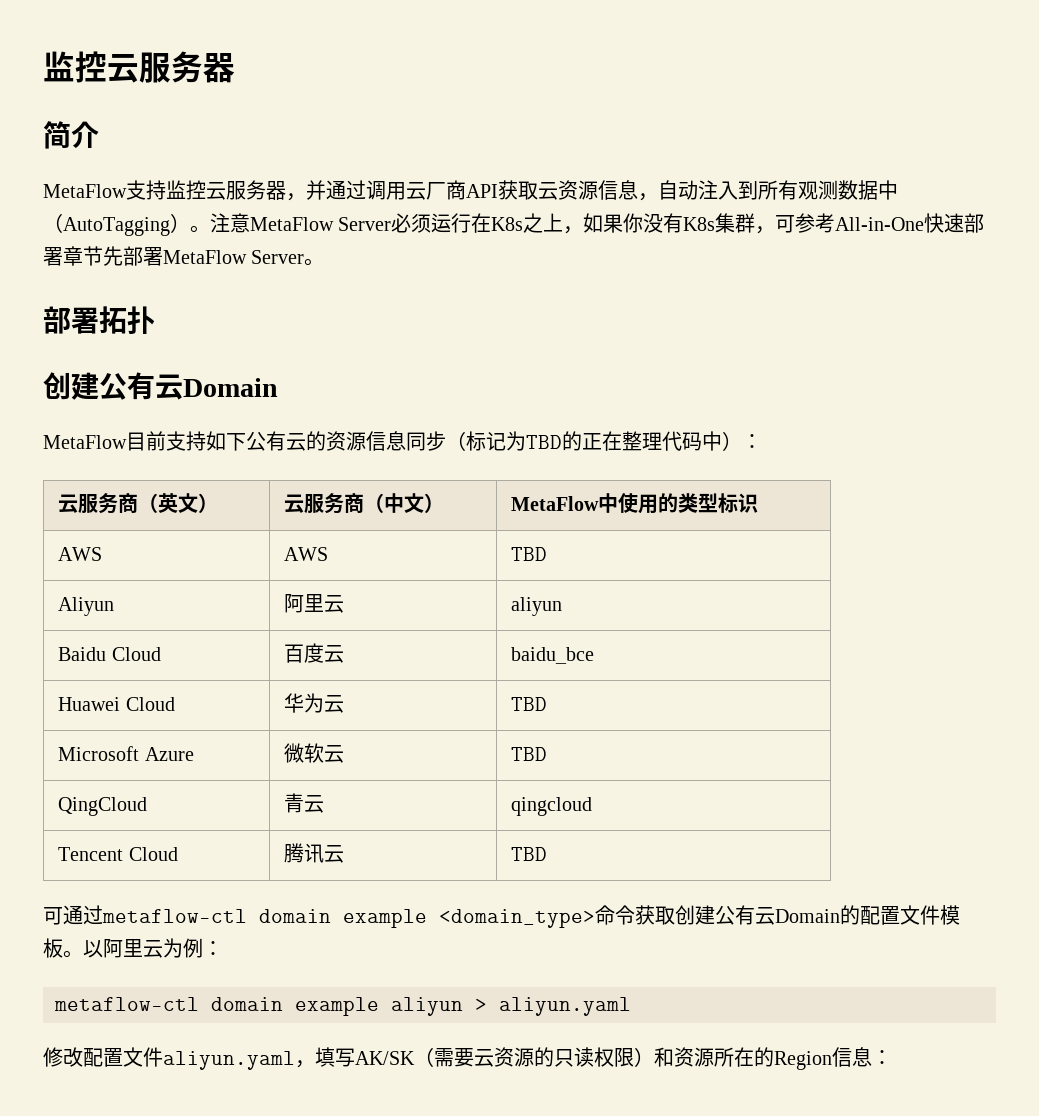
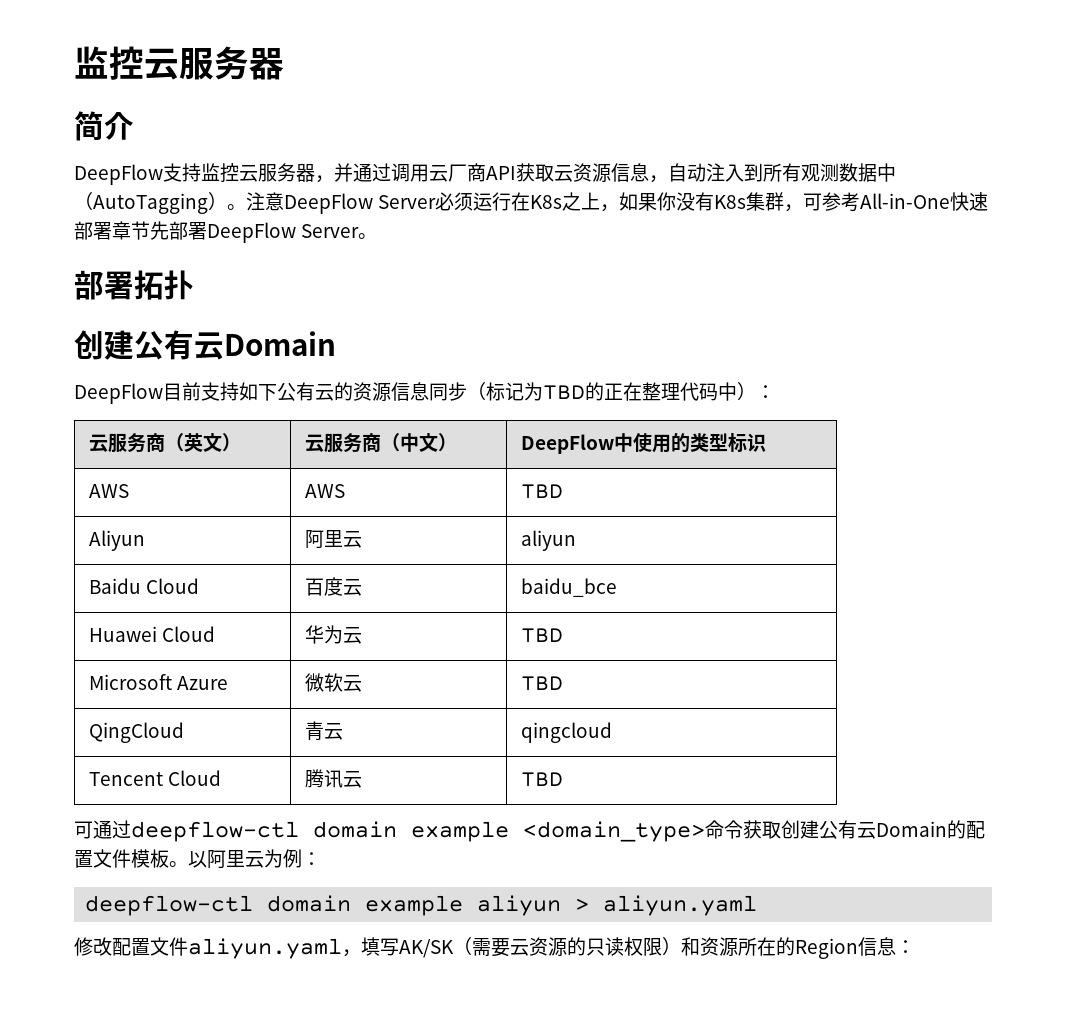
[43,184,127,198] MetaFlow -> [74,164,163,185] DeepFlow
[250,217,334,231] MetaFlow -> [284,193,373,214] DeepFlow
[163,250,247,264] MetaFlow -> [207,222,296,243] DeepFlow
[43,435,127,449] MetaFlow -> [74,383,163,404] DeepFlow
[511,496,600,511] MetaFlow -> [521,434,615,454] DeepFlow
[102,909,247,923] metaflow-ctl -> [131,821,299,842] deepflow-ctl
[54,997,199,1011] metaflow-ctl -> [85,895,254,916] deepflow-ctl

